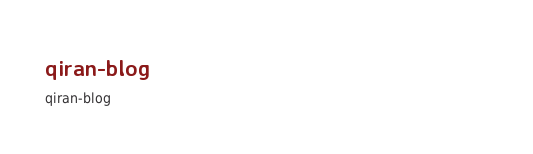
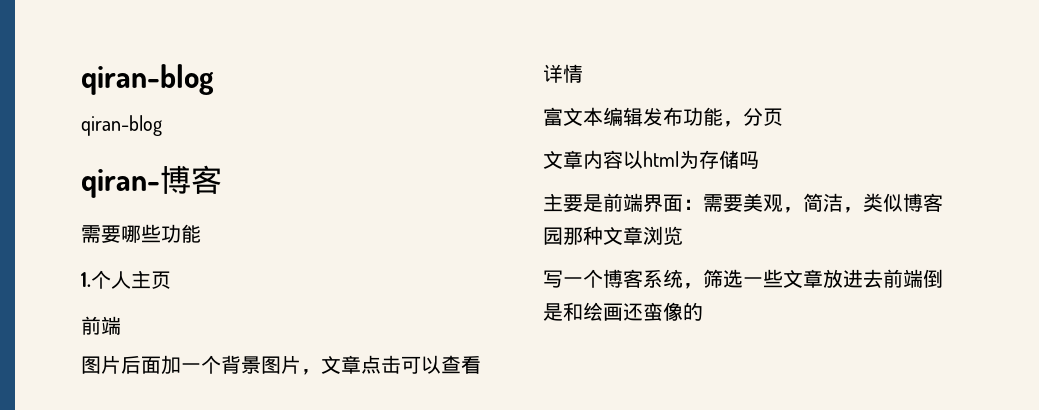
(111, 99) none -> [81,165,222,198] [81,224,201,243] [81,270,171,289] [81,316,121,335] [81,355,481,375] [543,64,583,83] [543,107,783,127] [543,150,759,169] [543,193,943,213] [543,226,683,245] [543,269,943,289] [543,302,703,321] // qiran-博客 // 需要哪些功能 // 1.个人主页 // 前端 // 图片后面加一个背景图片，文章点击可以查看详情 // 富文本编辑发布功能，分页 // 文章内容以html为存储吗 // 主要是前端界面：需要美观，简洁，类似博客园那种文章浏览 // 写一个博客系统，筛选一些文章放进去前端倒是和绘画还蛮像的

